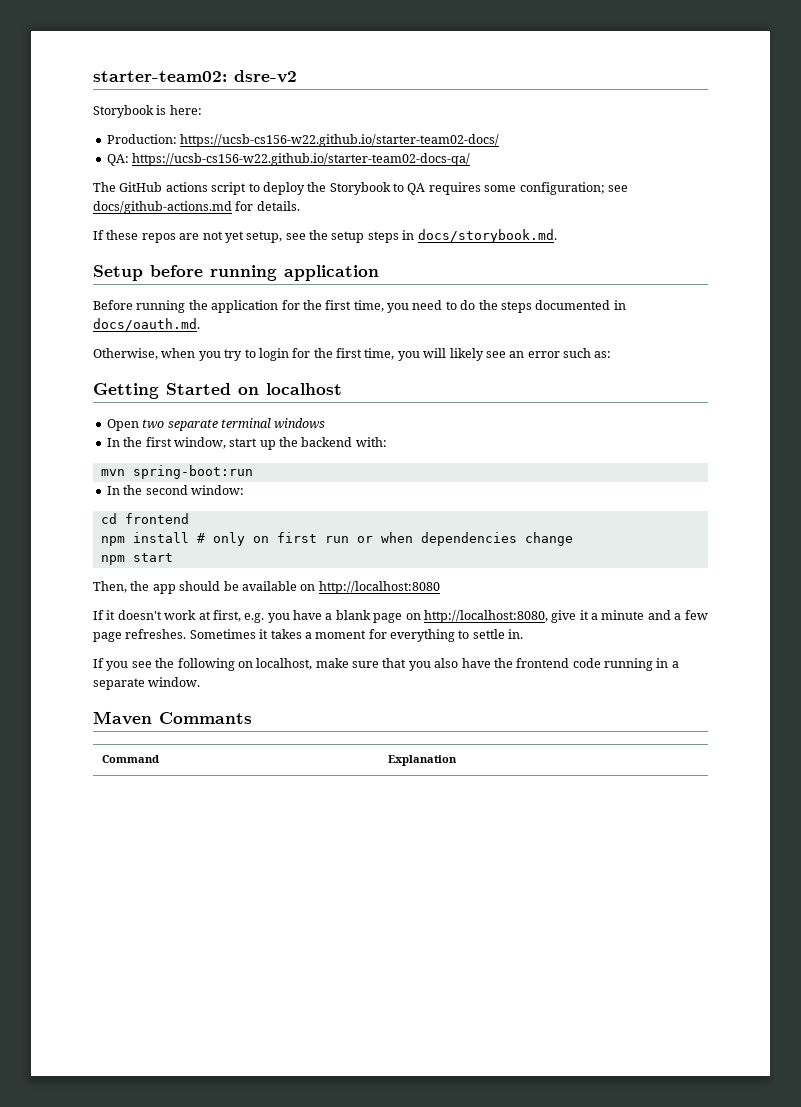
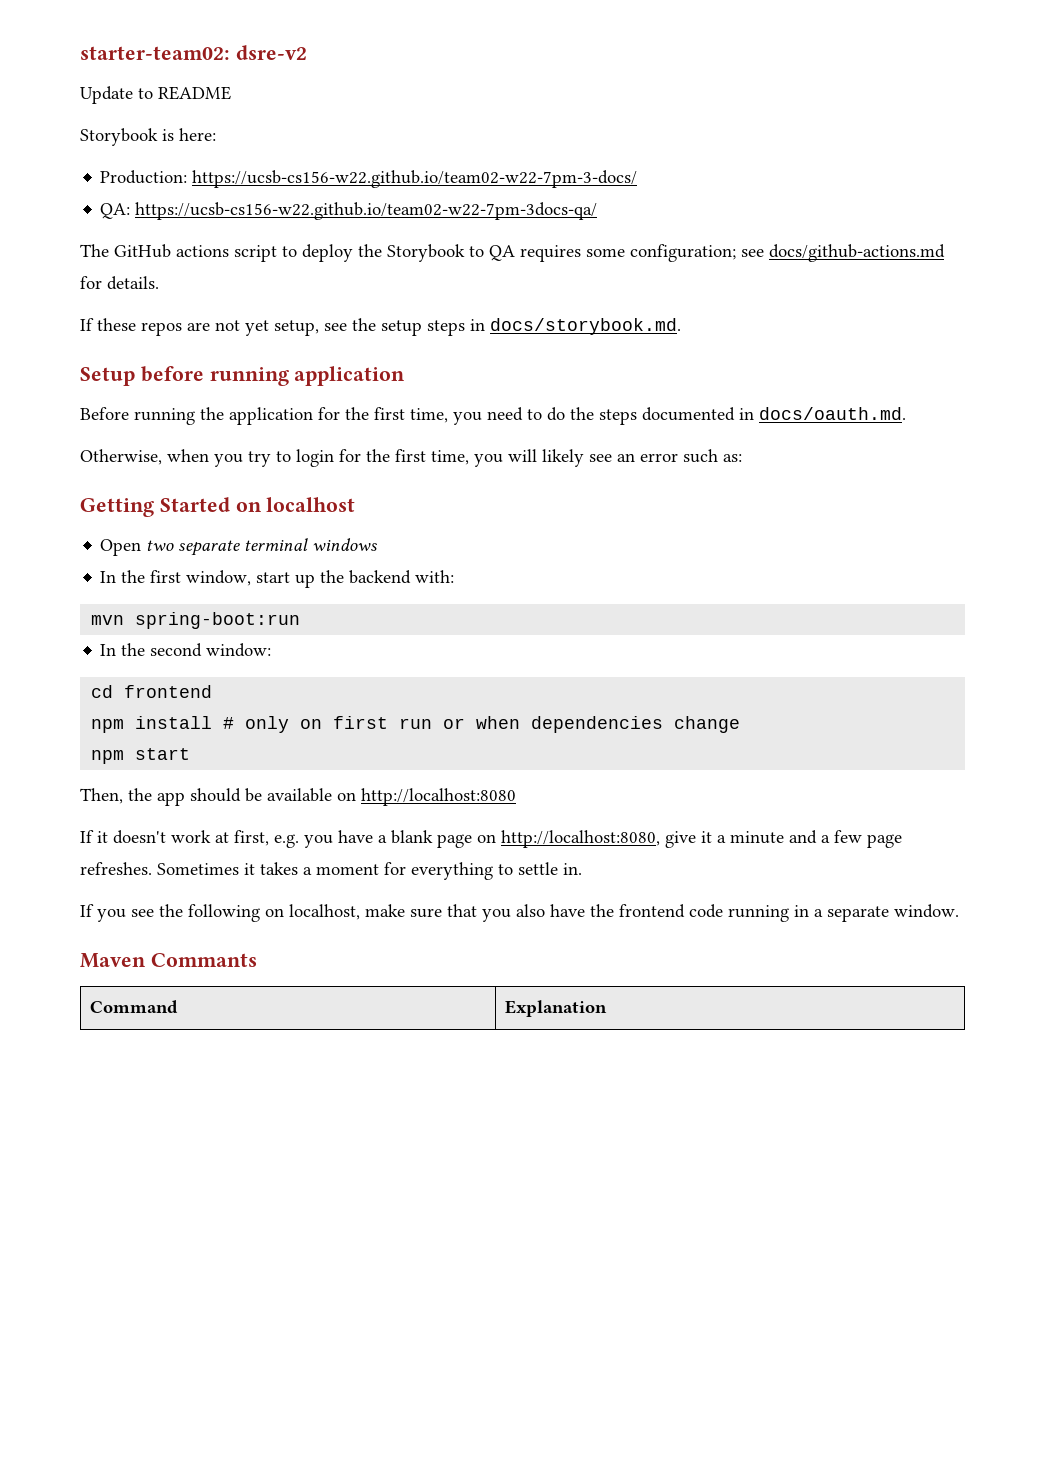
(297, 76) none -> [80,86,231,104] // Update to README
[180,134,500,147] https://ucsb-cs156-w22.github.io/starter-team02-docs/ -> [192,170,638,188] https://ucsb-cs156-w22.github.io/team02-w22-7pm-3-docs/
[132,153,471,166] https://ucsb-cs156-w22.github.io/starter-team02-docs-qa/ -> [135,202,598,220] https://ucsb-cs156-w22.github.io/team02-w22-7pm-3docs-qa/

